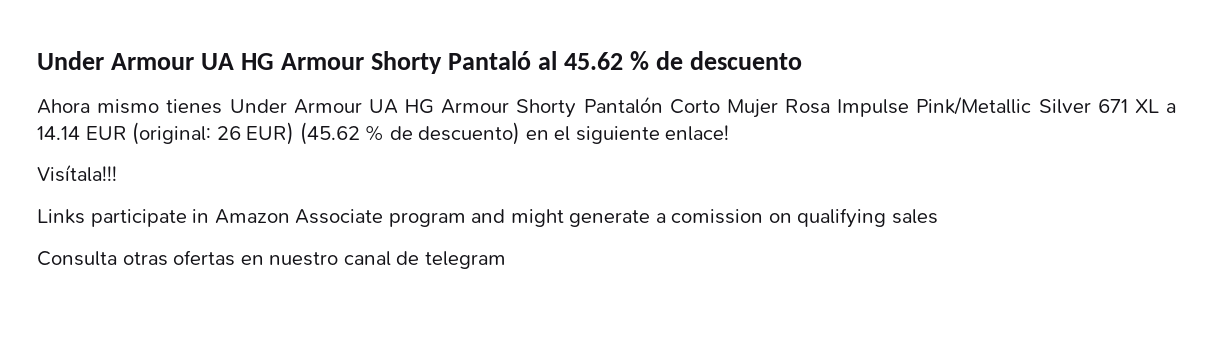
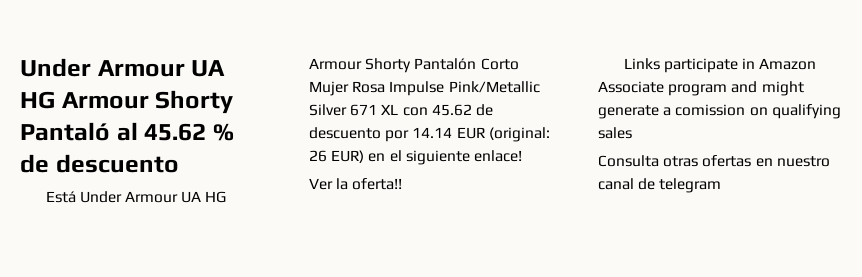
[37,99,223,114] Ahora mismo tienes -> [45,191,76,203] Está
[1166,103,1177,113] a -> [402,104,493,116] [309,127,410,142] con 45.62 de descuento por
[299,122,521,145] (45.62 % de descuento) -> (365, 156) none
[37,164,117,182] Visítala!!! -> [309,178,403,190] Ver la oferta!!

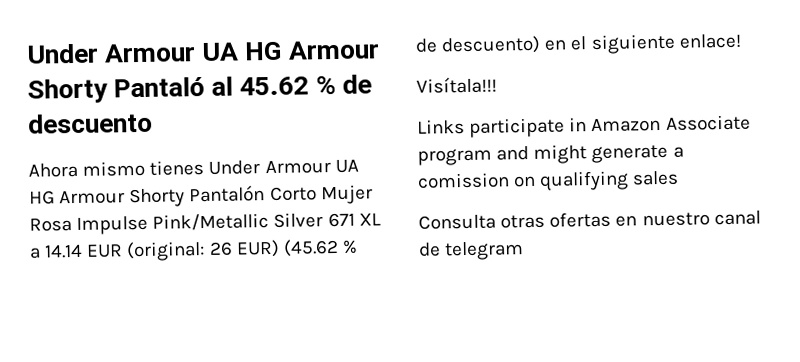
[45,191,76,203] Está -> [28,159,205,178] Ahora mismo tienes
[402,104,493,116] [309,127,410,142] con 45.62 de descuento por -> [29,247,41,259] a
(365, 156) none -> [282,238,358,257] [415,35,542,55] (45.62 % de descuento)
[309,178,403,190] Ver la oferta!! -> [416,76,497,94] Visítala!!!

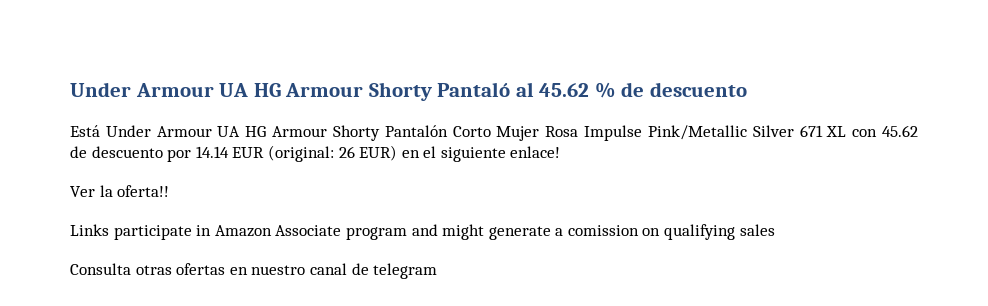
[28,159,205,178] Ahora mismo tienes -> [70,125,100,137] Está
[29,247,41,259] a -> [852,125,919,137] [70,146,192,162] con 45.62 de descuento por
[282,238,358,257] [415,35,542,55] (45.62 % de descuento) -> (398, 153) none
[416,76,497,94] Visítala!!! -> [70,185,170,197] Ver la oferta!!

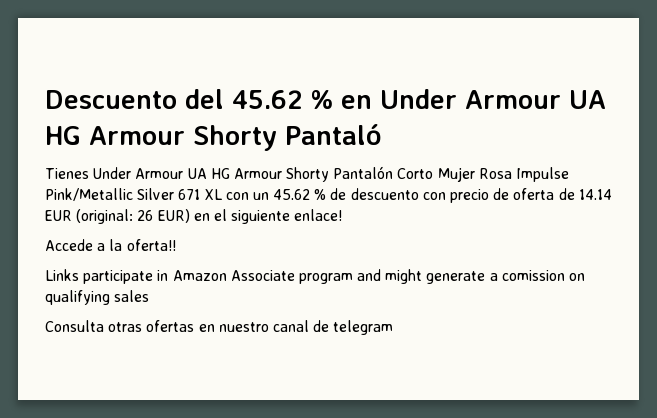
(70, 89) none -> [45,89,372,109] Descuento del 45.62 % en
[515,82,747,98] [70,125,100,137] al 45.62 % de descuento // Está -> [45,168,89,179] // Tienes
[882,125,919,137] [70,146,192,162] 45.62 de descuento por -> [252,188,575,203] un 45.62 % de descuento con precio de oferta de
[70,186,95,197] Ver -> [45,239,106,251] Accede a

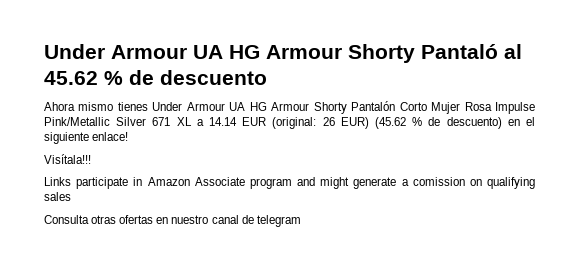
[45,89,372,109] Descuento del 45.62 % en -> (44, 51) none
[45,168,89,179] // Tienes -> [504,44,522,59] [44,70,267,85] [44,102,148,111] al 45.62 % de descuento // Ahora mismo tienes
[225,188,575,203] con un 45.62 % de descuento con precio de oferta de -> [196,119,204,126] a
(190, 216) none -> [374,117,502,129] (45.62 % de descuento)
[45,239,176,251] Accede a la oferta!! -> [44,154,91,164] Visítala!!!

